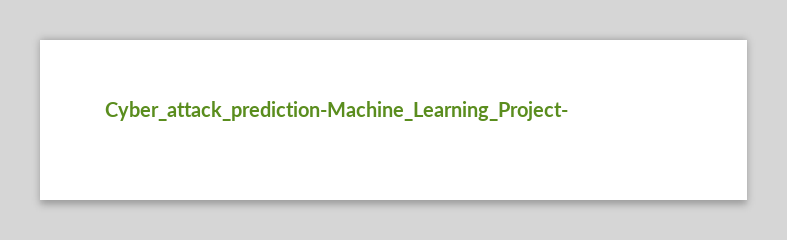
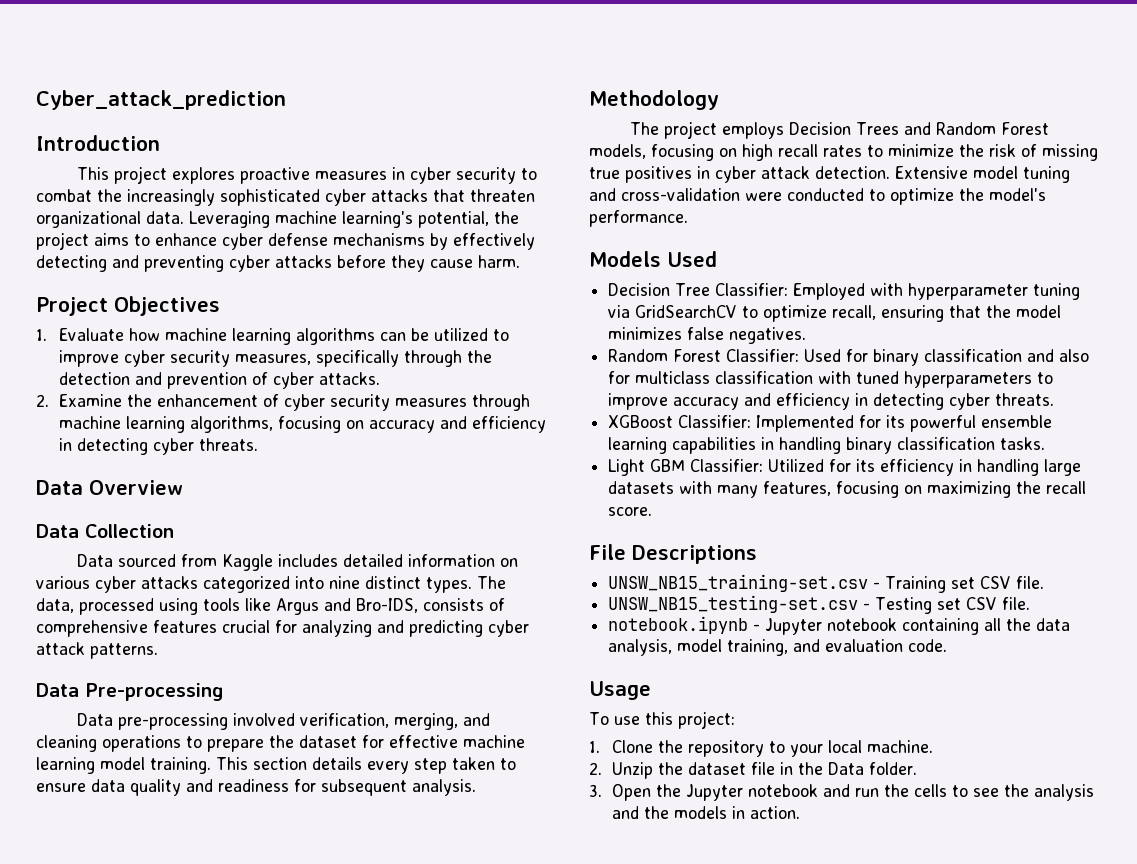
[105,101,568,121] Cyber_attack_prediction-Machine_Learning_Project- -> [36,90,286,110] [36,135,160,151] [76,166,537,184] [36,189,535,206] [36,211,519,228] [36,232,535,250] [36,255,520,272] [36,296,220,316] [36,328,509,345] [58,350,492,367] [58,372,380,389] [36,394,530,411] [58,416,546,433] [58,438,258,455] [36,480,183,495] [36,524,174,538] [76,554,518,571] [36,576,506,593] [36,598,505,615] [36,620,529,637] [36,642,158,659] [36,683,223,701] [76,713,490,730] [36,735,525,752] [36,757,516,774] [36,779,476,796] [589,90,719,110] [629,121,1049,139] [589,144,1098,161] [589,166,1070,183] [589,188,1046,205] [589,210,688,227] [589,251,717,267] [608,283,1081,300] [608,305,1062,322] [608,327,807,344] [608,349,1090,366] [608,371,1054,388] [608,393,1055,410] [608,415,1053,432] [608,437,1046,454] [608,459,1082,476] [608,481,1087,498] [608,507,653,516] [589,544,757,564] [608,574,1045,593] [608,595,1031,614] [608,616,1071,635] [608,639,948,656] [589,681,651,700] [589,711,735,729] [589,740,933,757] [589,762,917,779] [589,784,1094,801] [611,806,800,819] Cyber_attack_prediction // Introduction // This project explores proactive measures in cyber security to combat the increasingly sophisticated cyber attacks that threaten organizational data. Leveraging machine learning's potential, the project aims to enhance cyber defense mechanisms by effectively detecting and preventing cyber attacks before they cause harm. // Project Objectives // 1. Evaluate how machine learning algorithms can be utilized to improve cyber security measures, specifically through the detection and prevention of cyber attacks. // 2. Examine the enhancement of cyber security measures through machine learning algorithms, focusing on accuracy and efficiency in detecting cyber threats. // Data Overview // Data Collection // Data sourced from Kaggle includes detailed information on various cyber attacks categorized into nine distinct types. The data, processed using tools like Argus and Bro-IDS, consists of comprehensive features crucial for analyzing and predicting cyber attack patterns. // Data Pre-processing // Data pre-processing involved verification, merging, and cleaning operations to prepare the dataset for effective machine learning model training. This section details every step taken to ensure data quality and readiness for subsequent analysis. // Methodology // The project employs Decision Trees and Random Forest models, focusing on high recall rates to minimize the risk of missing true positives in cyber attack detection. Extensive model tuning and cross-validation were conducted to optimize the model's performance. // Models Used // Decision Tree Classifier: Employed with hyperparameter tuning via GridSearchCV to optimize recall, ensuring that the model minimizes false negatives. // Random Forest Classifier: Used for binary classification and also for multiclass classification with tuned hyperparameters to improve accuracy and efficiency in detecting cyber threats. // XGBoost Classifier: Implemented for its powerful ensemble learning capabilities in handling binary classification tasks. // Light GBM Classifier: Utilized for its efficiency in handling large datasets with many features, focusing on maximizing the recall score. // File Descriptions // UNSW_NB15_training-set.csv - Training set CSV file. // UNSW_NB15_testing-set.csv - Testing set CSV file. // notebook.ipynb - Jupyter notebook containing all the data analysis, model training, and evaluation code. // Usage // To use this project: // 1. Clone the repository to your local machine. // 2. Unzip the dataset file in the Data folder. // 3. Open the Jupyter notebook and run the cells to see the analysis and the models in action.

